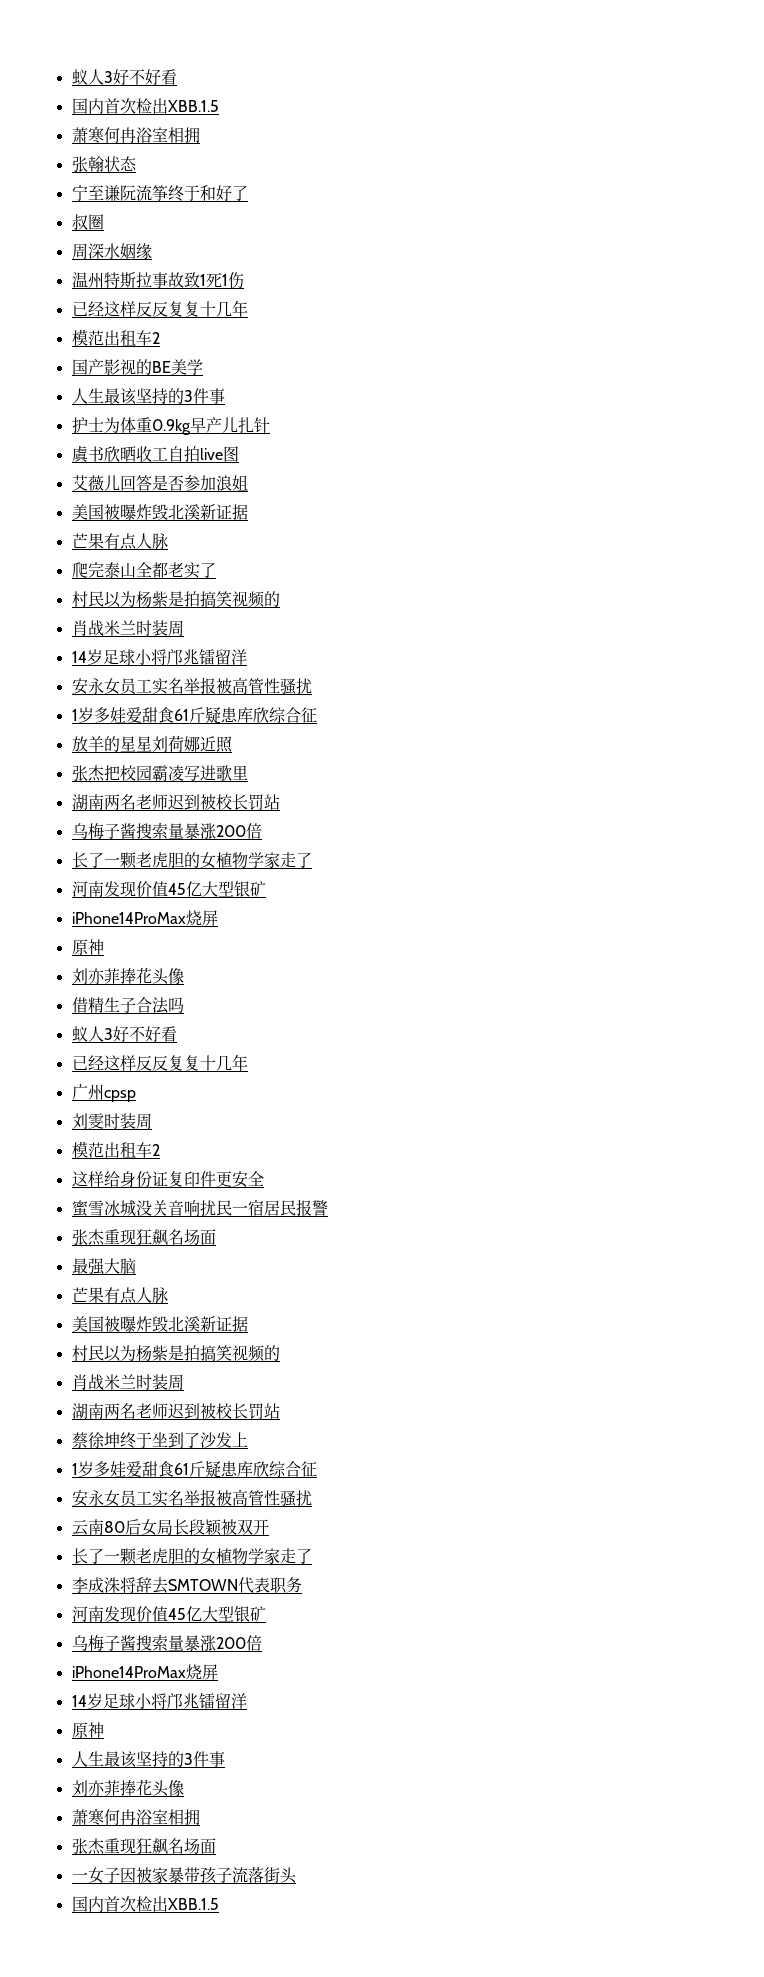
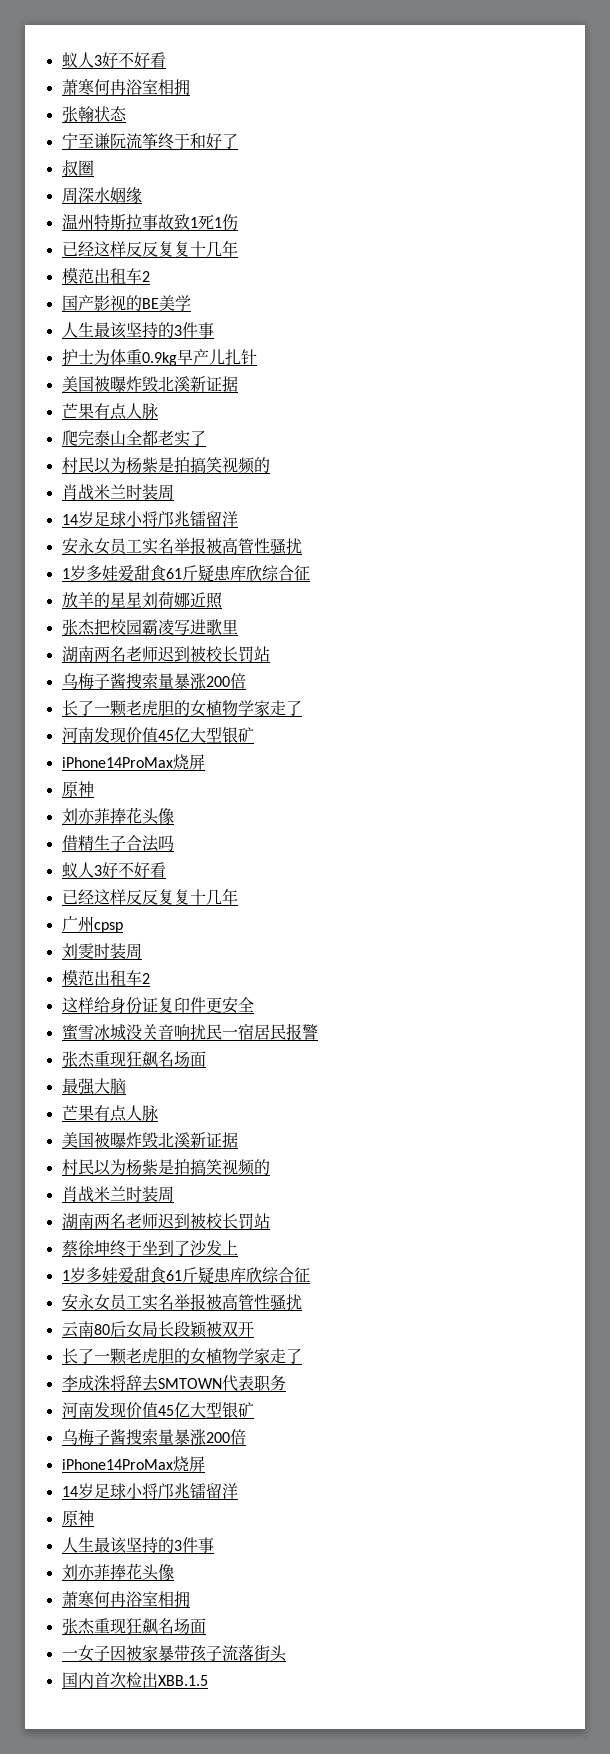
[71,69,177,86] [71,98,219,114] 蚁人3好不好看 // 国内首次检出XBB.1.5 -> [61,52,166,69] 蚁人3好不好看
[71,445,239,463] [71,475,248,491] // 虞书欣晒收工自拍live图 // 艾薇儿回答是否参加浪姐 -> (257, 357) none

